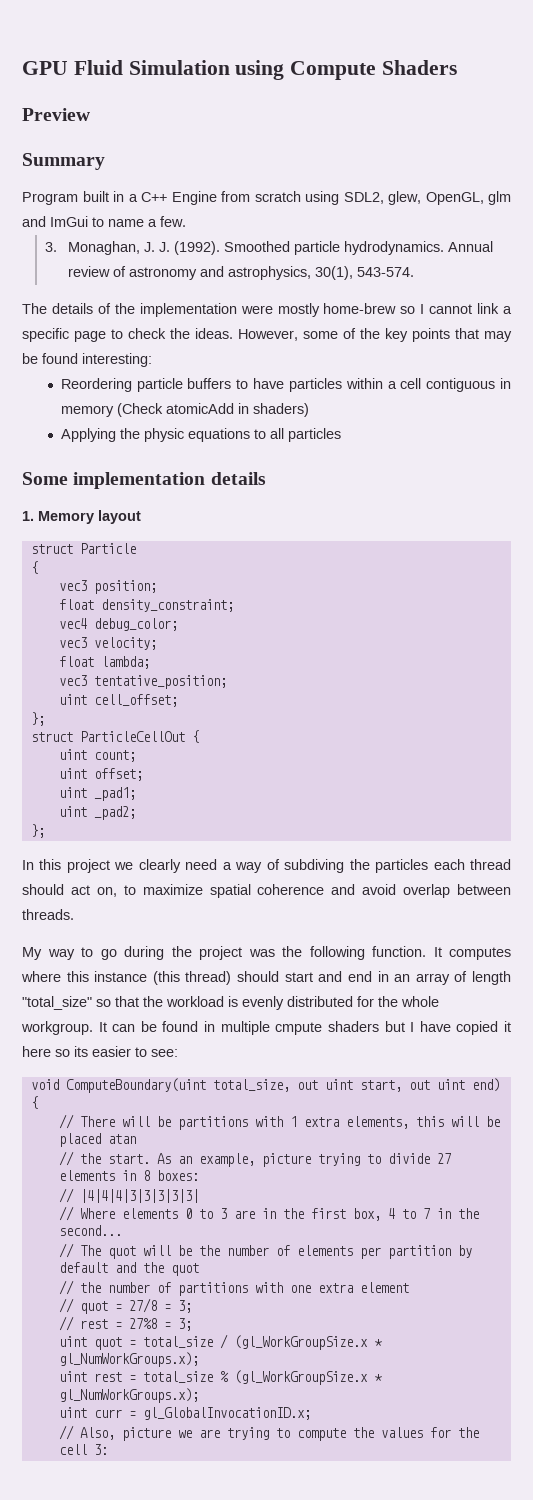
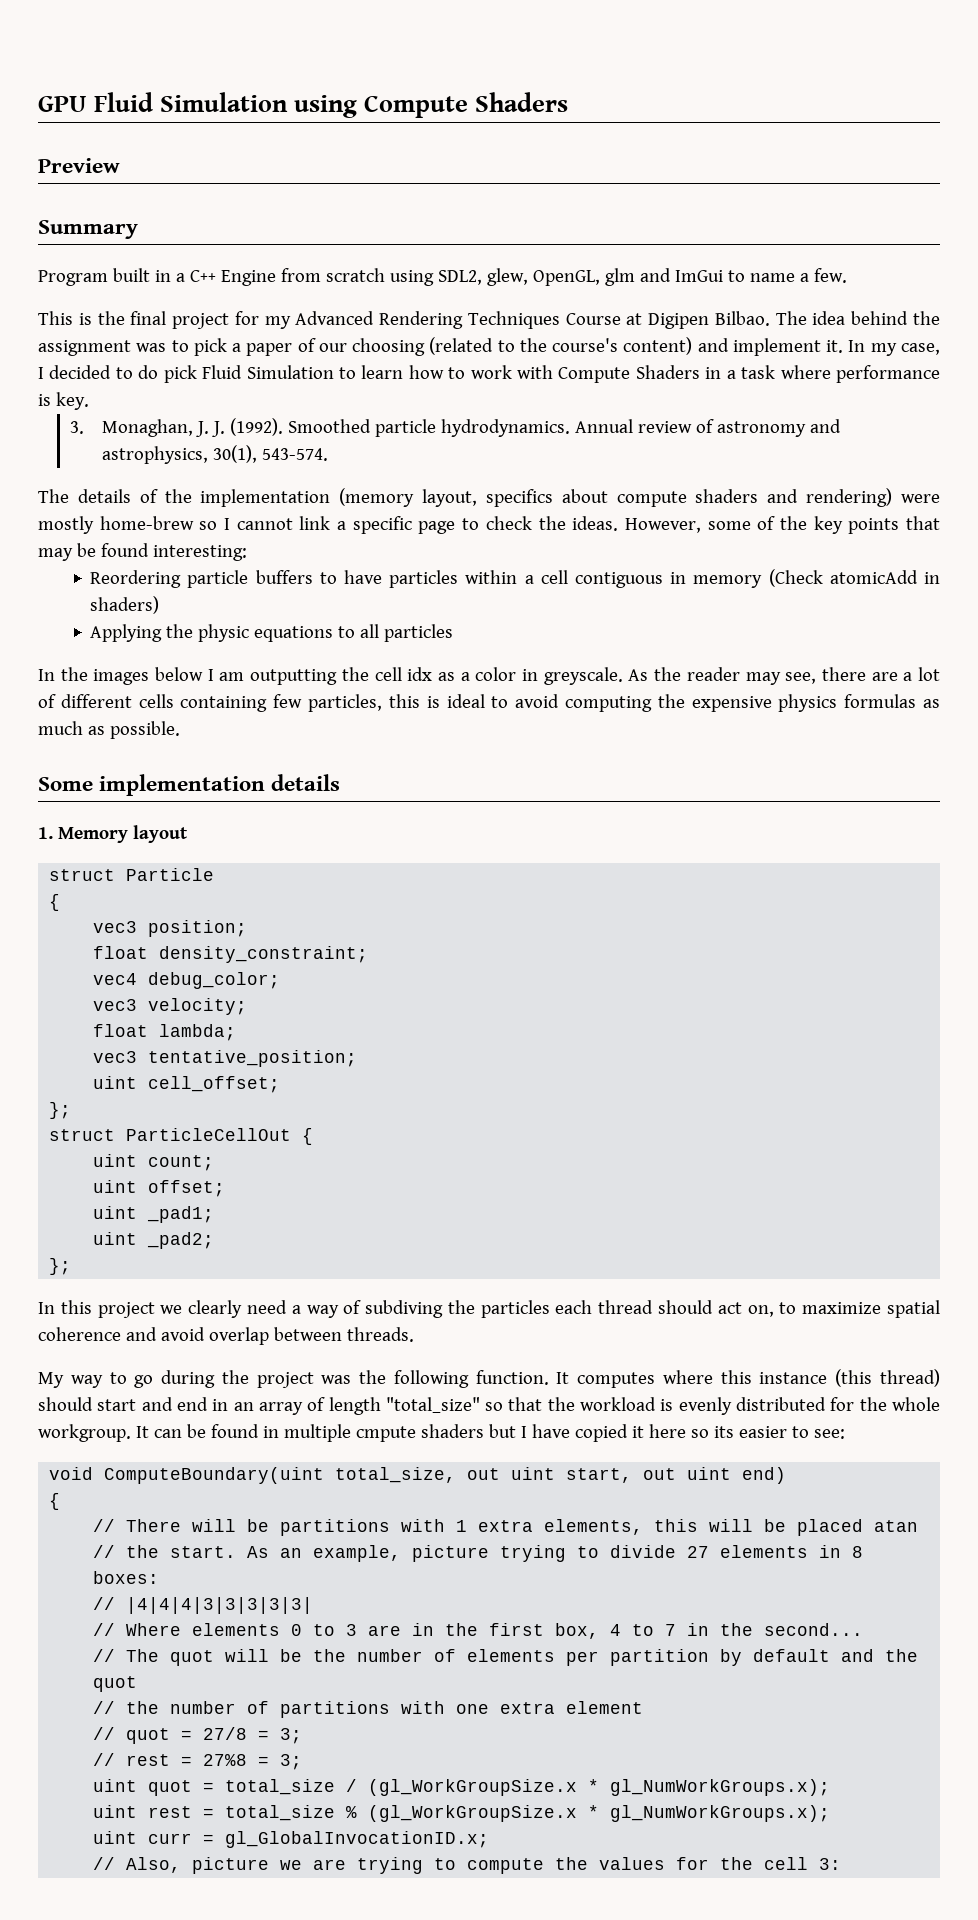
(186, 221) none -> [38,311,940,329] [38,337,941,356] [38,365,941,383] [38,392,89,410] // This is the final project for my Advanced Rendering Techniques Course at Digipen Bilbao. The idea behind the assignment was to pick a paper of our choosing (related to the course's content) and implement it. In my case, I decided to do pick Fluid Simulation to learn how to work with Compute Shaders in a task where performance is key.
(237, 310) none -> [339,488,893,507] (memory layout, specifics about compute shaders and rendering)
(341, 435) none -> [38,667,940,685] [38,694,940,712] [38,721,180,739] // In the images below I am outputting the cell idx as a color in greyscale. As the reader may see, there are a lot of different cells containing few particles, this is ideal to avoid computing the expensive physics formulas as much as possible.

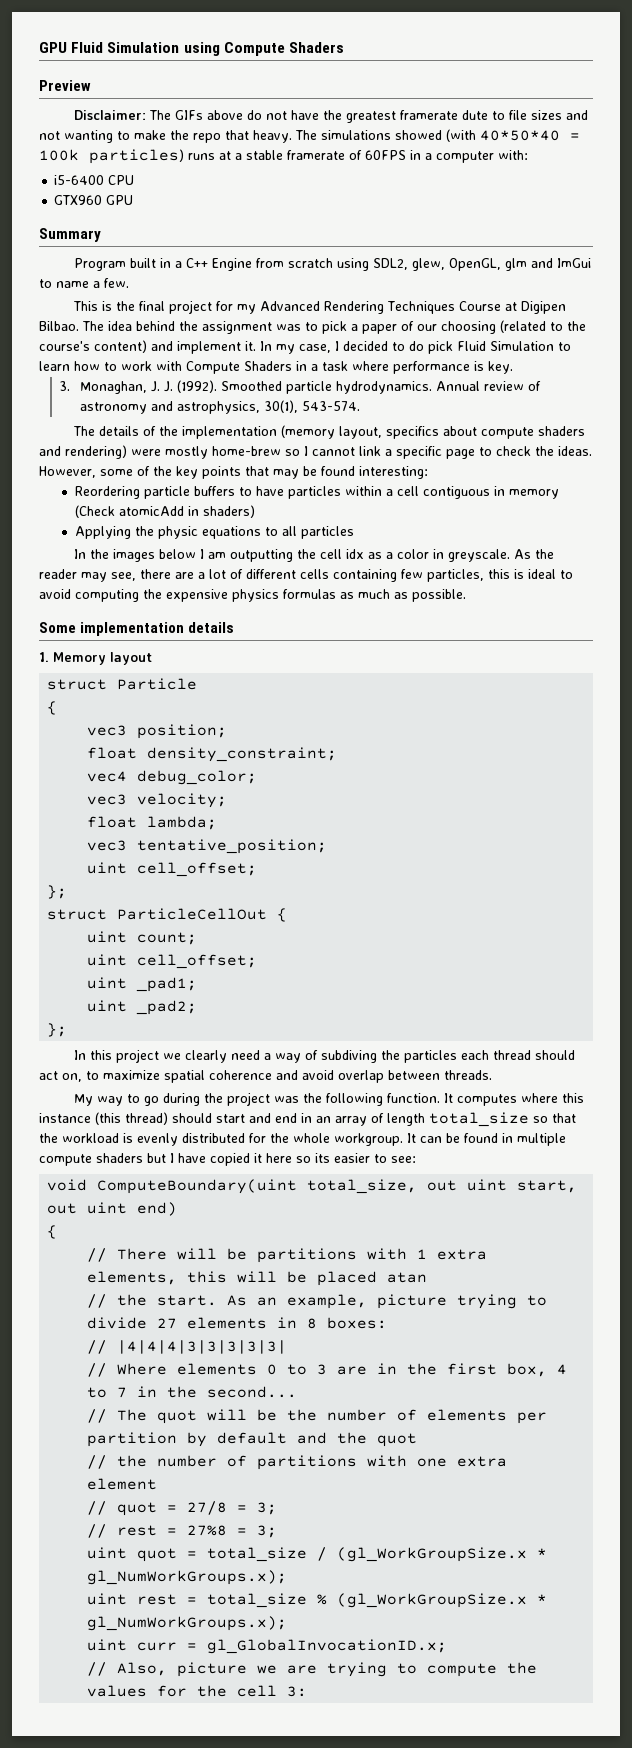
(120, 165) none -> [73,110,588,123] [39,129,580,143] [39,149,528,164] [54,175,135,185] [54,195,134,205] // Disclaimer: The GIFs above do not have the greatest framerate dute to file sizes and not wanting to make the repo that heavy. The simulations showed (with 40*50*40 = 100k particles) runs at a stable framerate of 60FPS in a computer with: // i5-6400 CPU // GTX960 GPU
[148,1180,226,1197] offset; -> [137,954,258,969] cell_offset;
[385,1397,480,1413] "total_size" -> [429,1112,529,1127] total_size
[355,1426,416,1442] cmpute -> [39,1154,92,1166] compute

